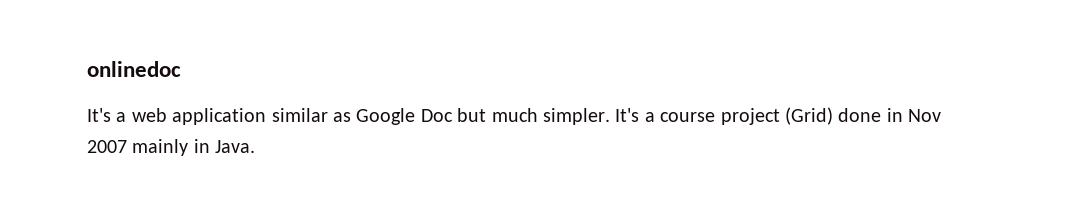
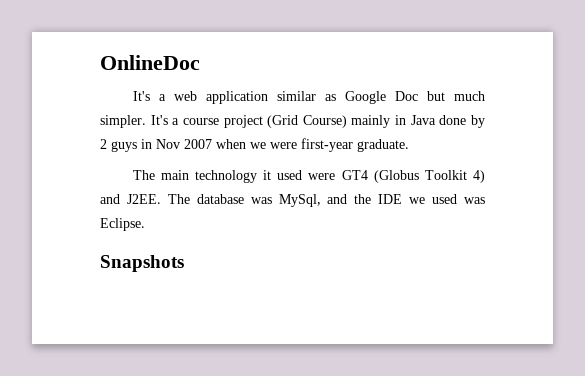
[87,61,181,77] onlinedoc -> [100,55,200,70] OnlineDoc
[784,107,942,125] [87,139,256,156] (Grid) done in Nov 2007 mainly in Java. -> [267,115,485,128] [100,138,409,152] [132,170,485,183] [100,194,486,207] [100,218,145,231] [100,255,184,272] (Grid Course) mainly in Java done by 2 guys in Nov 2007 when we were first-year graduate. // The main technology it used were GT4 (Globus Toolkit 4) and J2EE. The database was MySql, and the IDE we used was Eclipse. // Snapshots

